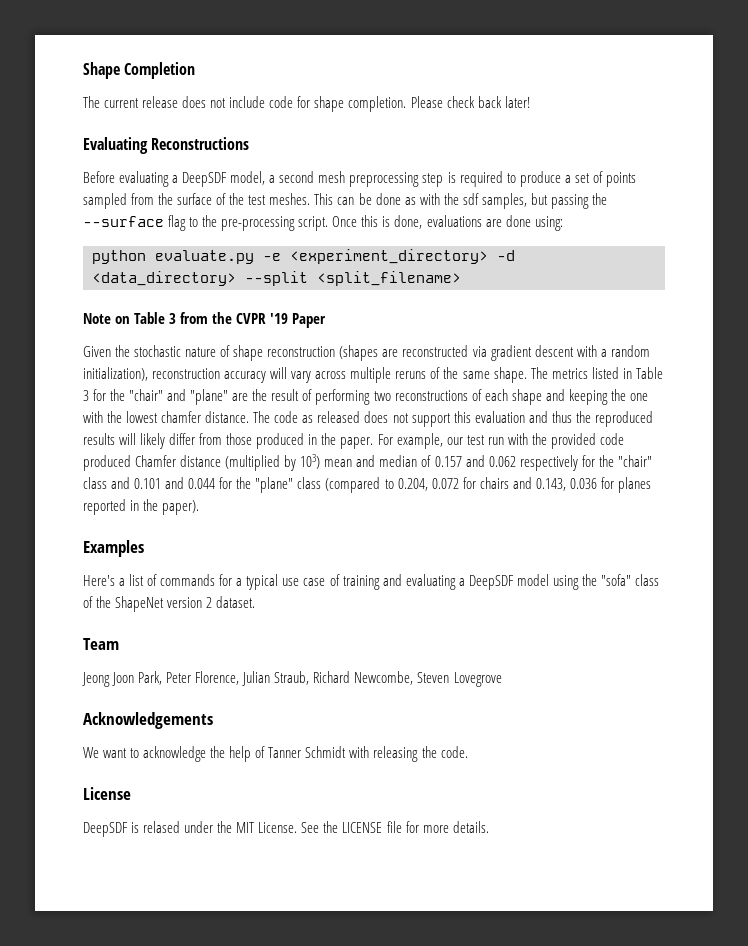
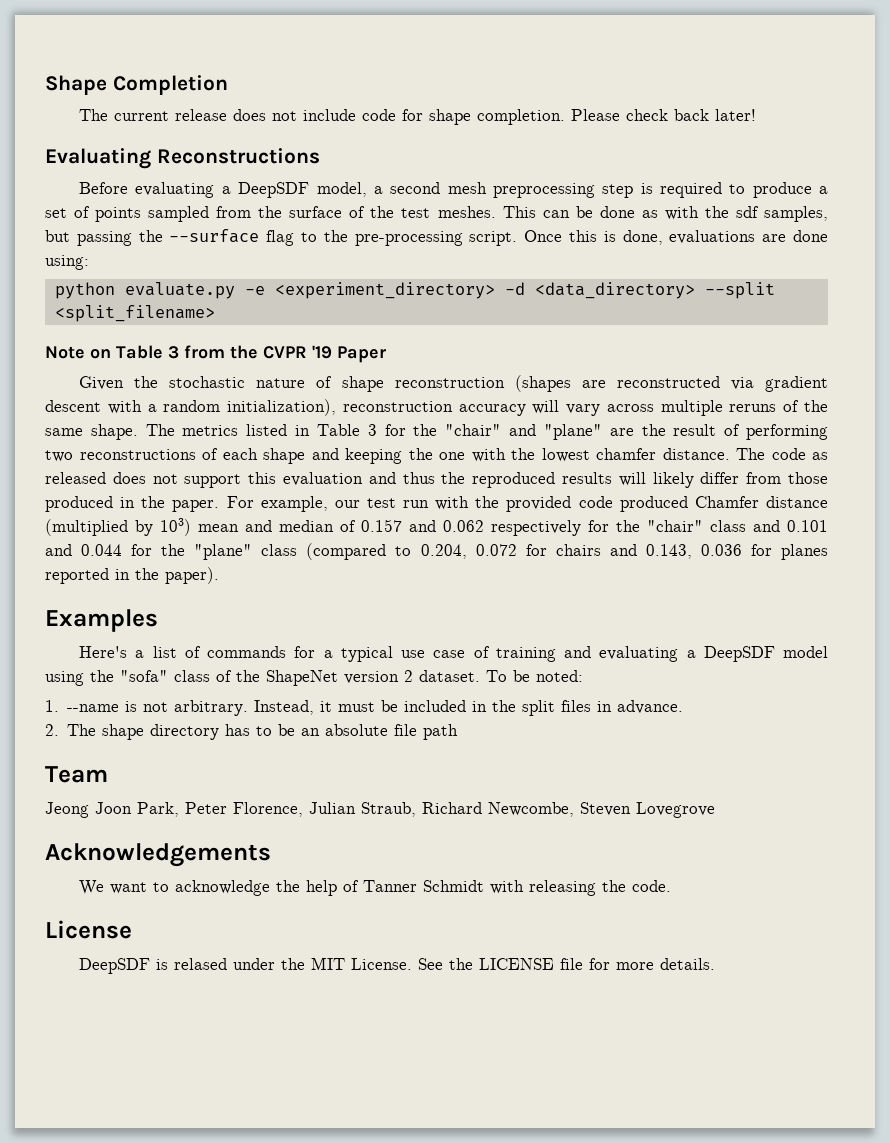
(256, 602) none -> [486,670,583,682] [45,700,684,716] [45,724,459,740] To be noted: // 1. --name is not arbitrary. Instead, it must be included in the split files in advance. // 2. The shape directory has to be an absolute file path

